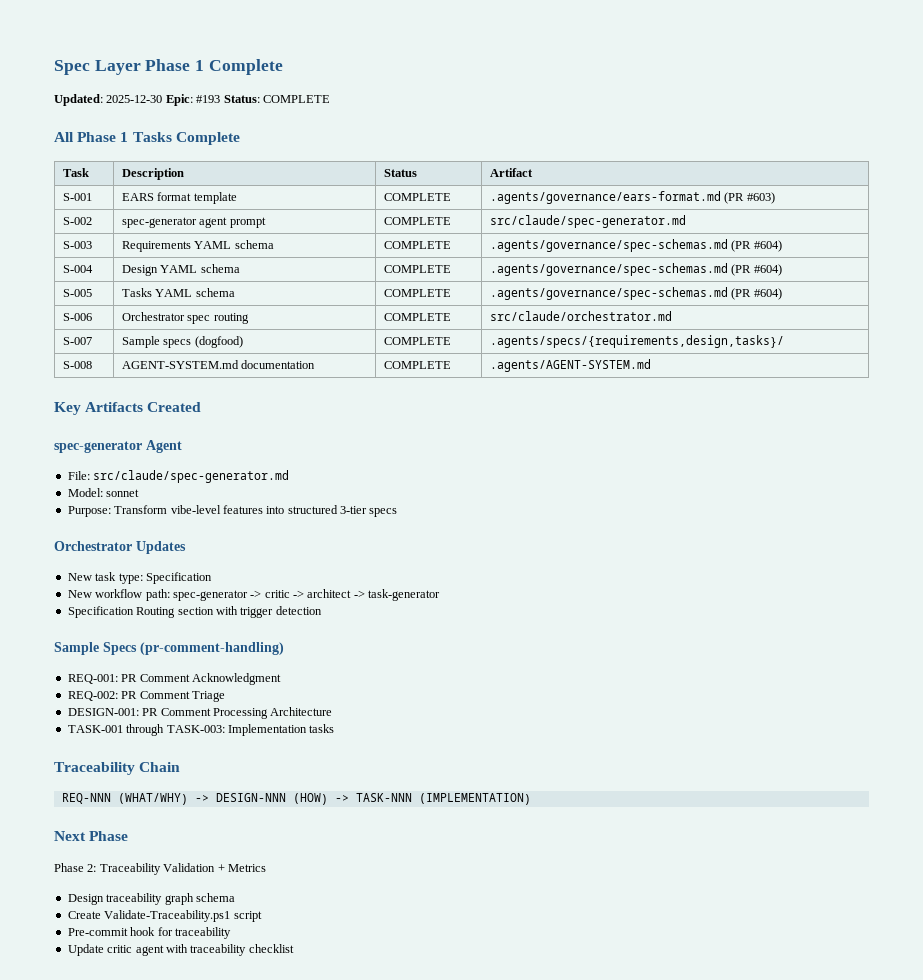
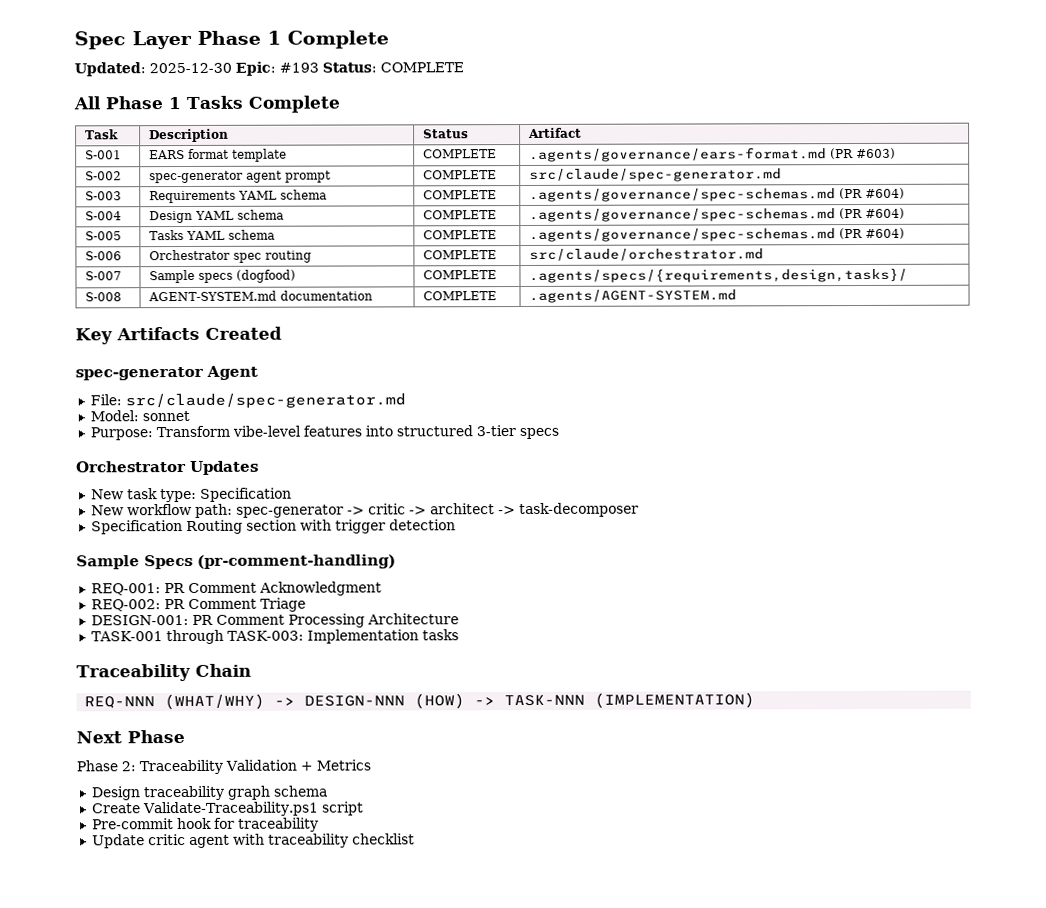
[368,589,441,601] task-generator -> [518,502,639,518] task-decomposer

